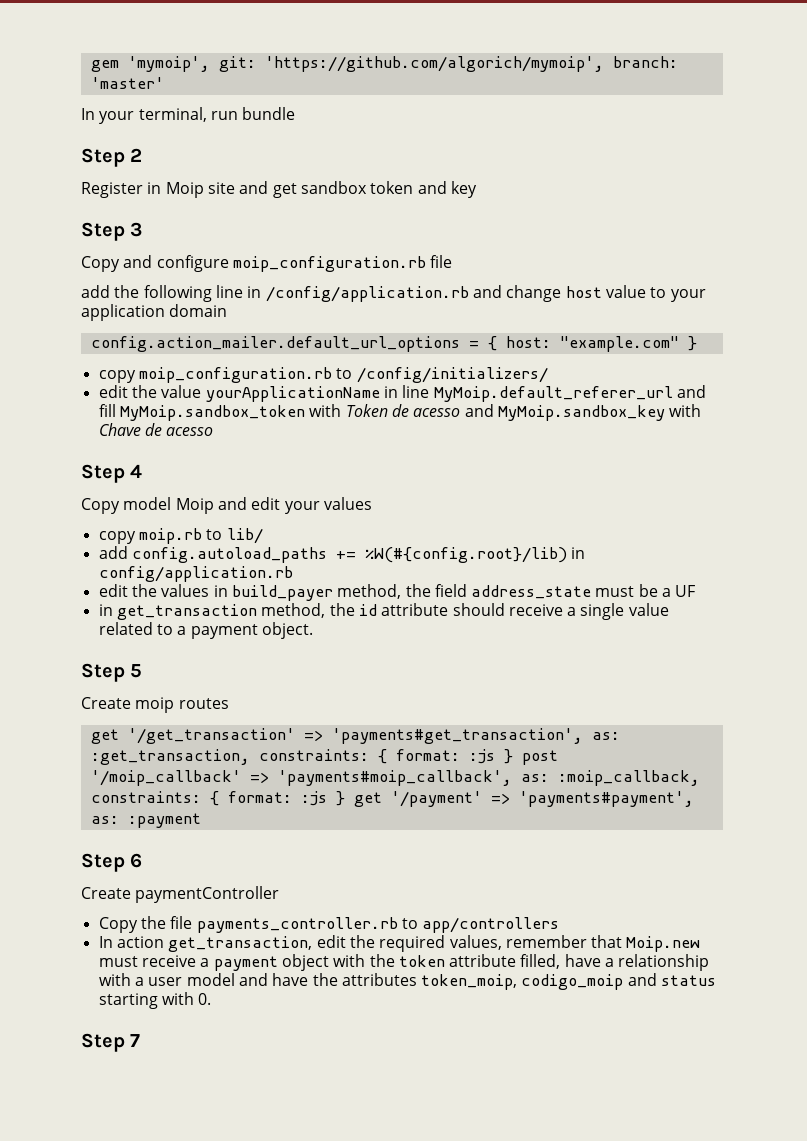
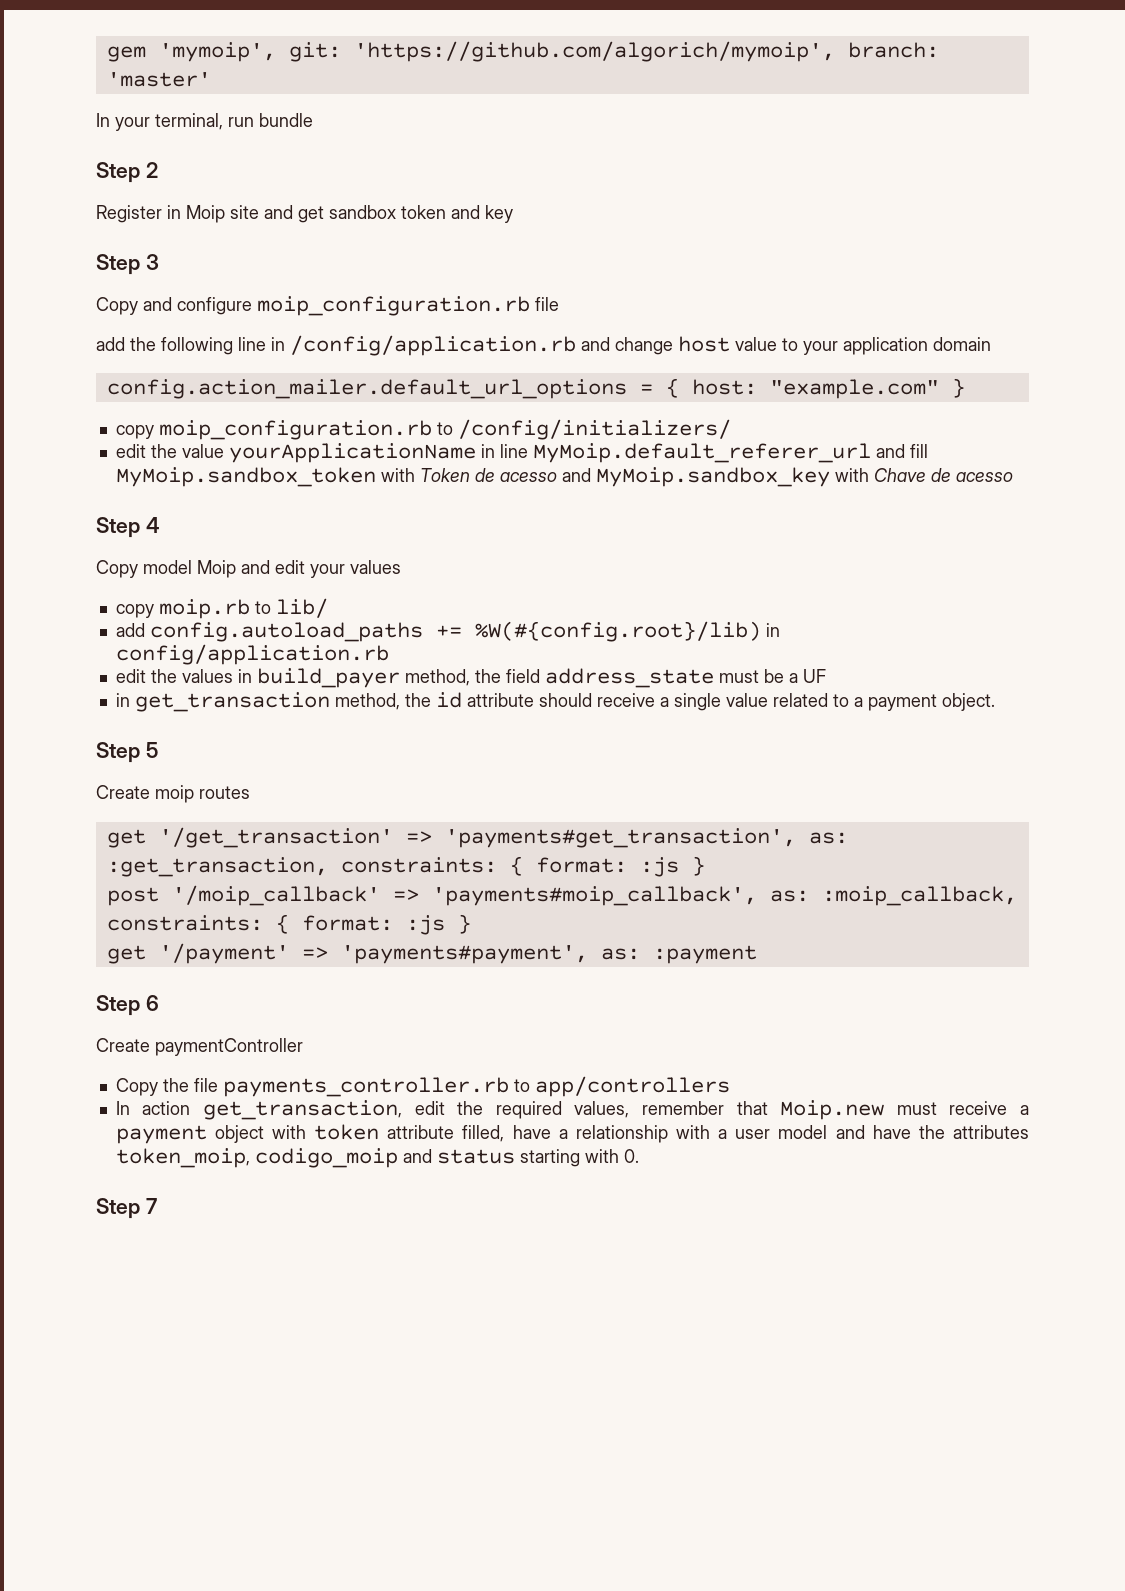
(513, 756) none -> (705, 866) //
(345, 798) none -> (471, 924) //
[369,954,395,967] the -> (307, 1132) none

